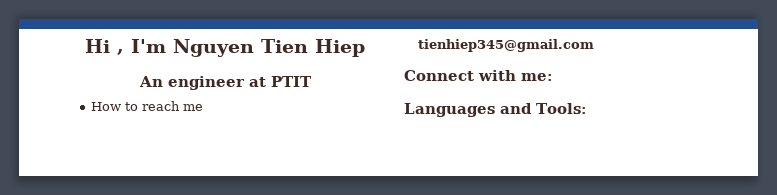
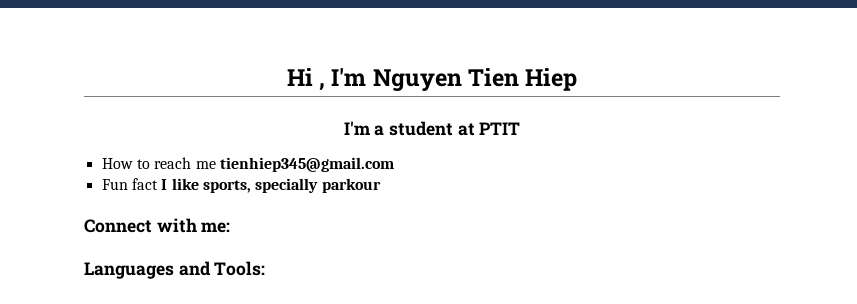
[138,76,245,90] An engineer -> [343,121,454,136] I'm a student
(595, 45) none -> [101,178,381,193] // Fun fact I like sports, specially parkour

